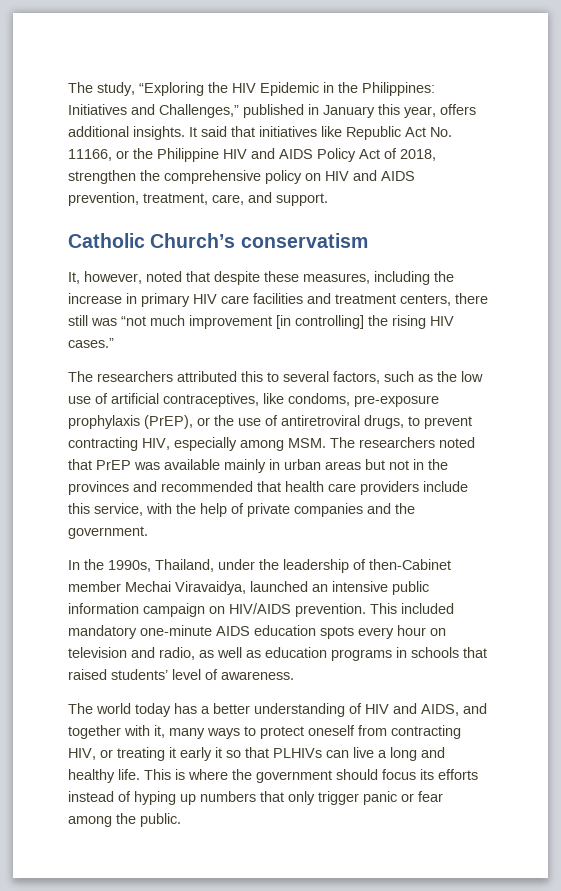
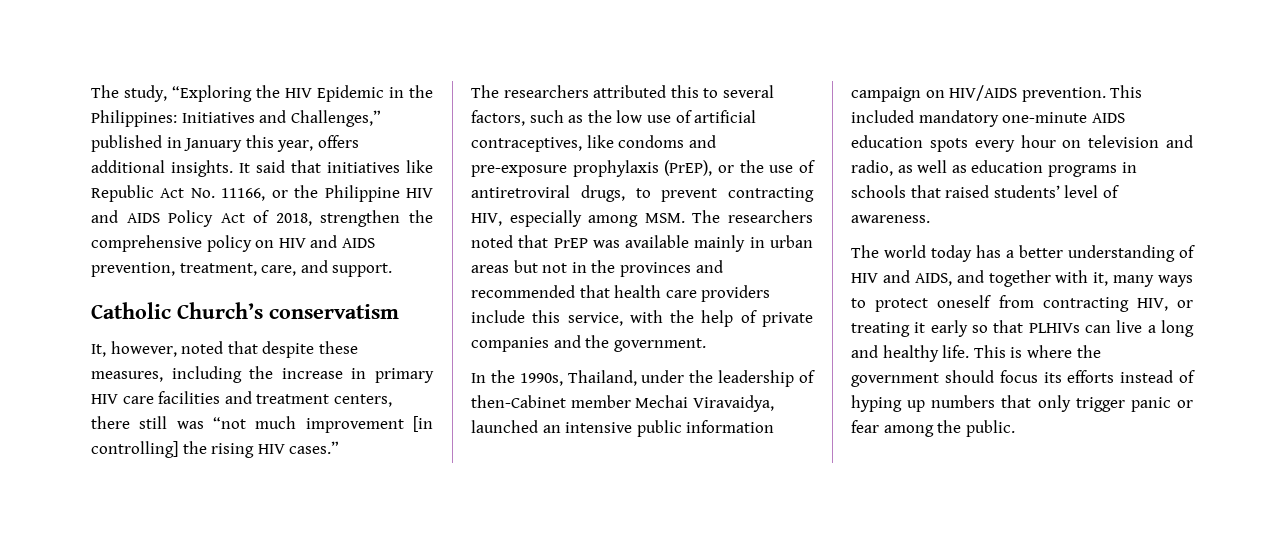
[288,393,350,406] condoms, -> [618,135,716,148] condoms and
[215,747,222,758] it -> (968, 328) none

